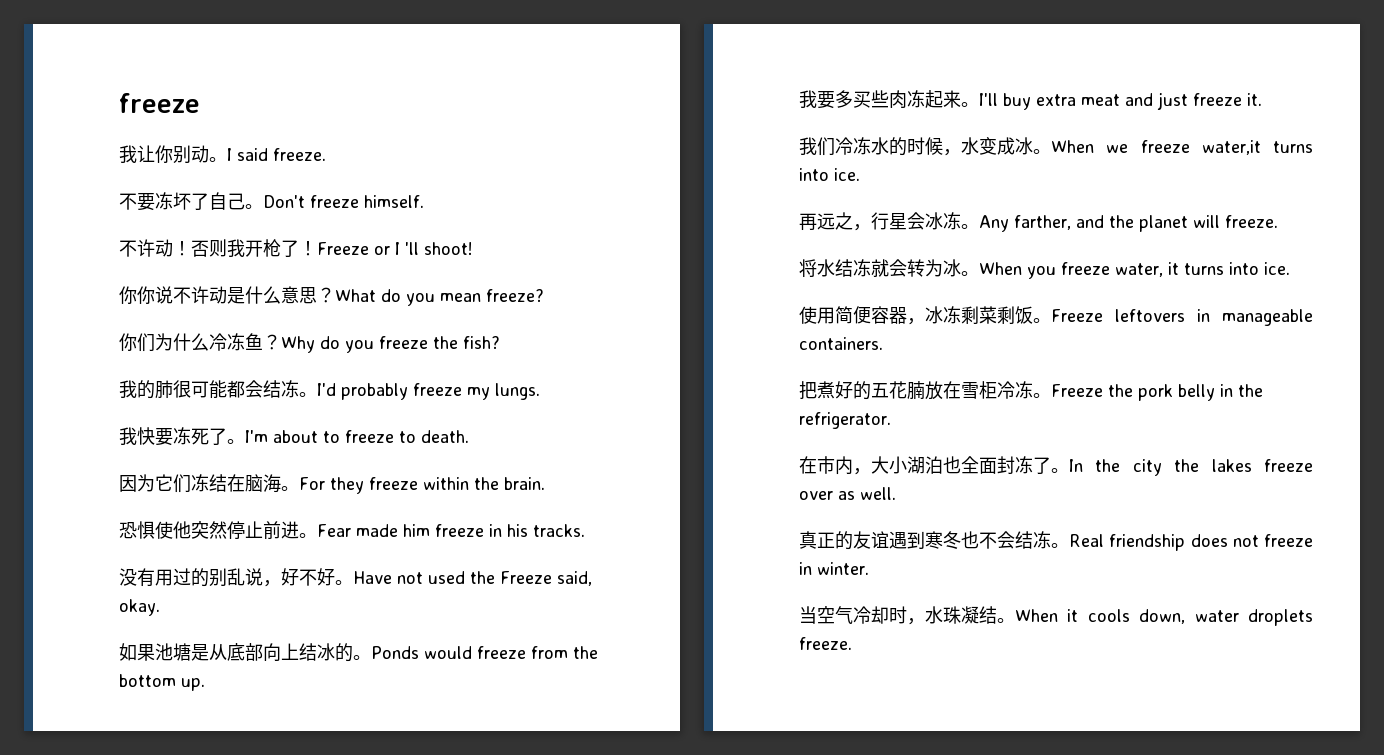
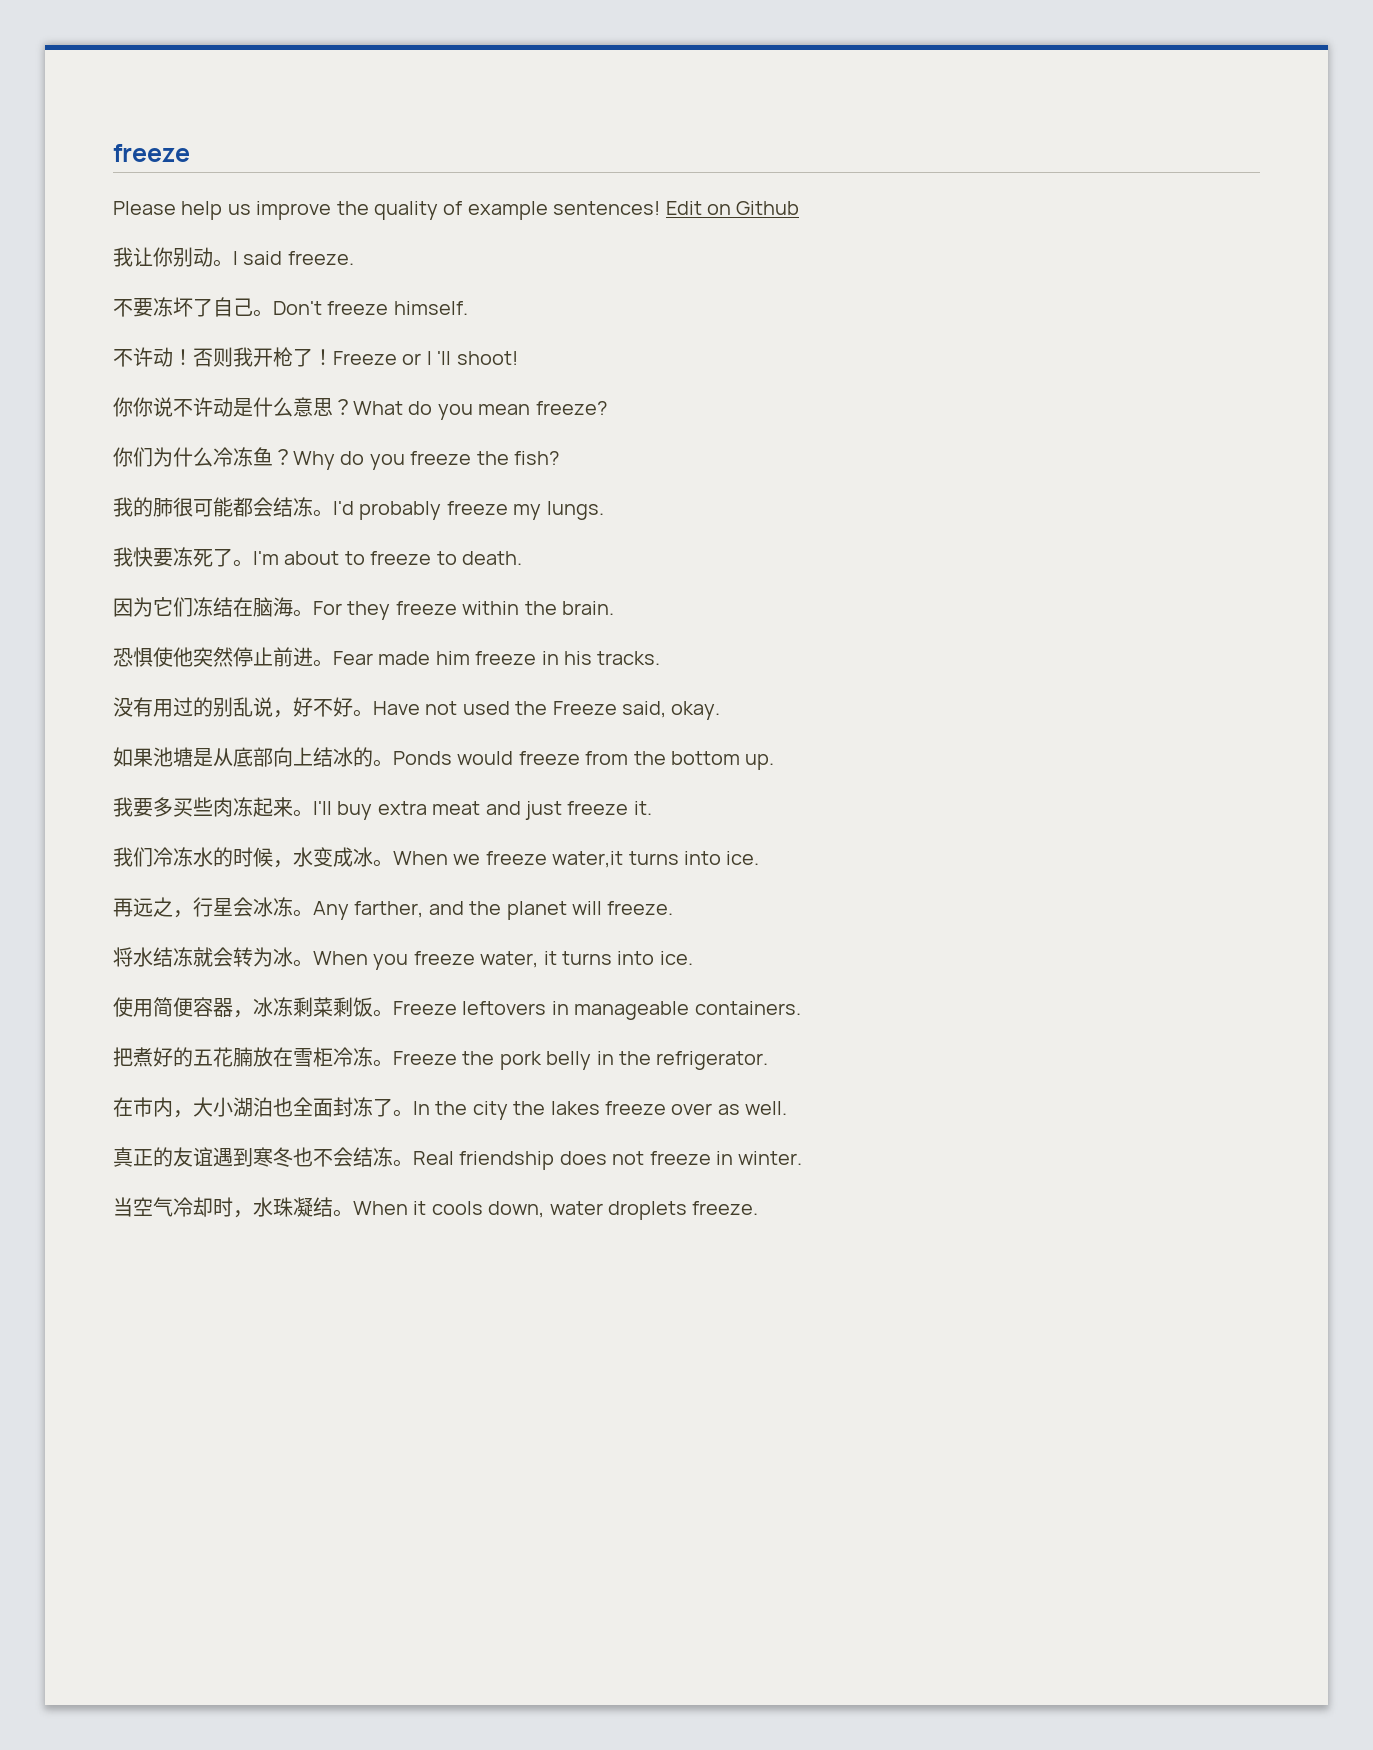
[119,93,200,113] freeze -> [113,144,190,162] [113,201,800,220] freeze // Please help us improve the quality of example sentences! Edit on Github

